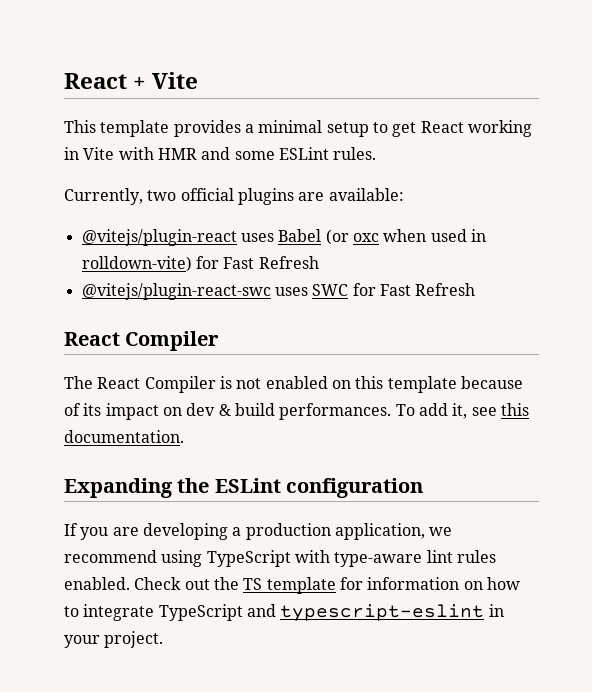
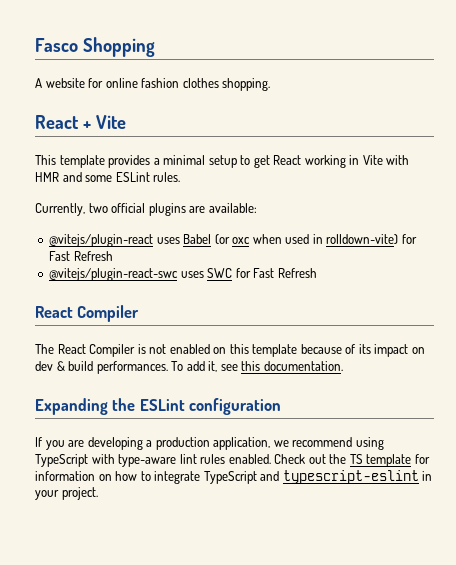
(64, 81) none -> [35,37,155,57] [35,78,271,91] Fasco Shopping // A website for online fashion clothes shopping. //

